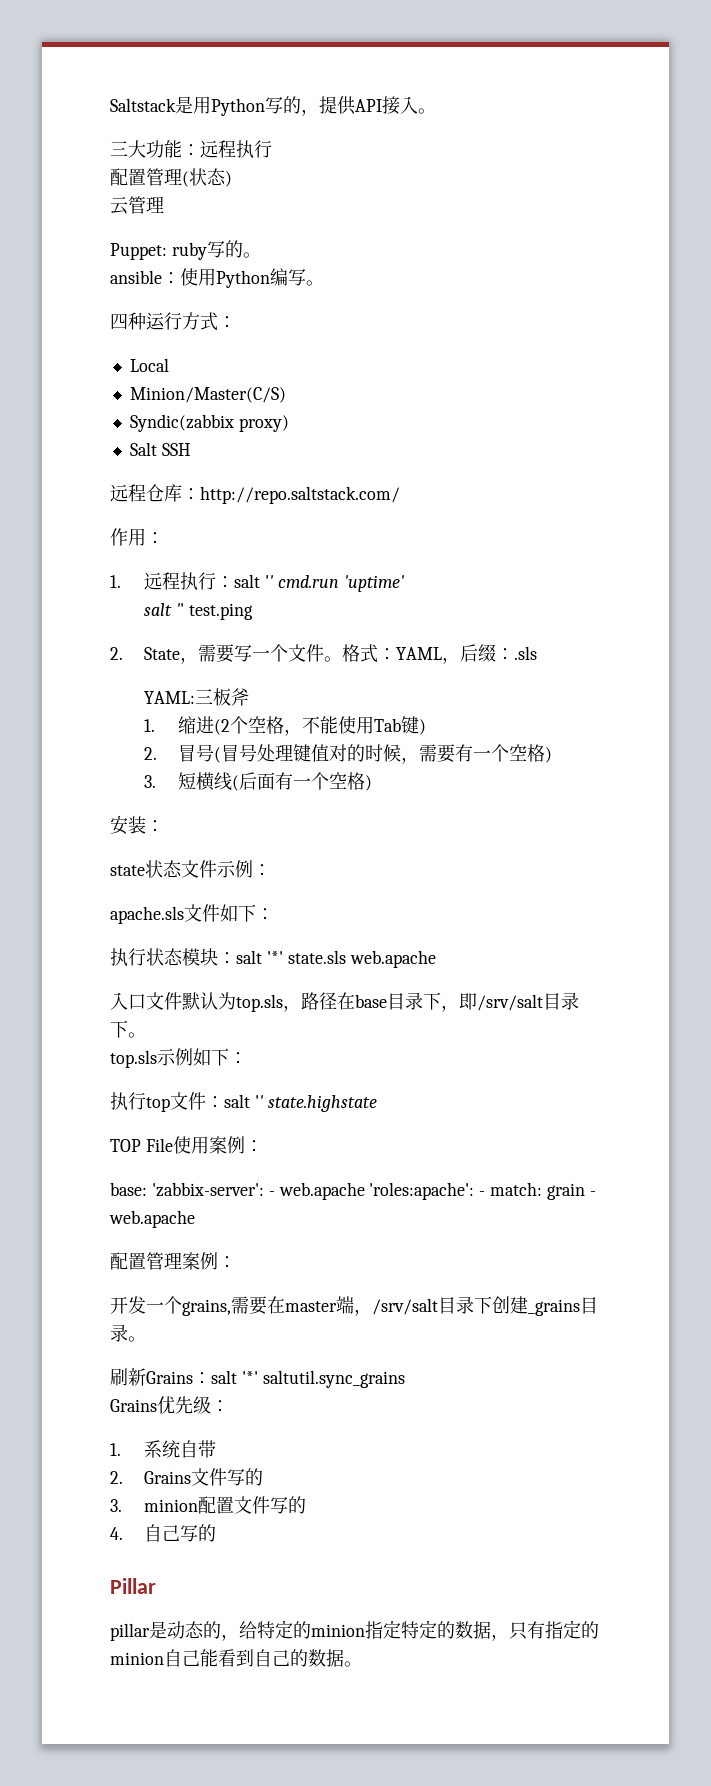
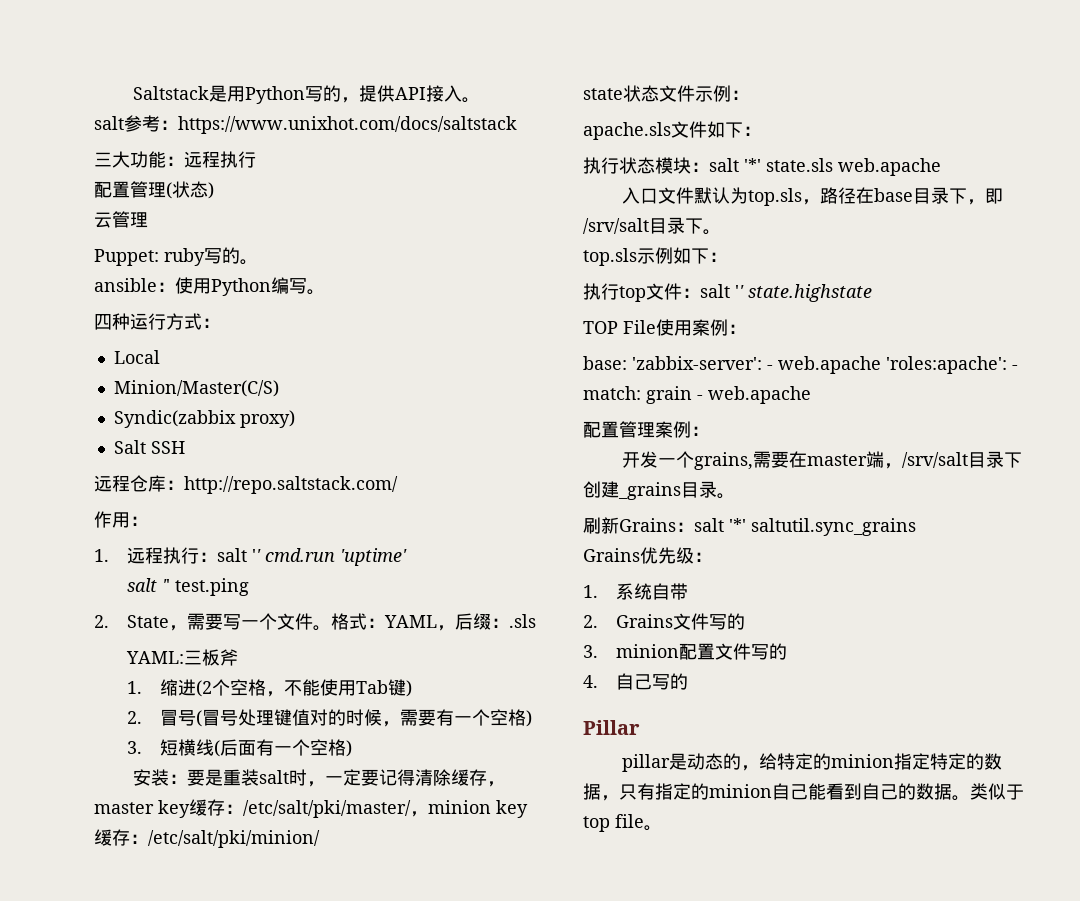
(436, 111) none -> [94,115,517,134] // salt参考：https://www.unixhot.com/docs/saltstack
(164, 826) none -> [187,769,506,787] [94,799,528,818] [94,829,320,848] 要是重装salt时，一定要记得清除缓存，master key缓存：/etc/salt/pki/master/，minion key缓存：/etc/salt/pki/minion/
(362, 1664) none -> [970,783,1024,800] [583,814,662,832] 类似于top file。

